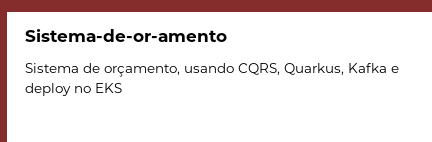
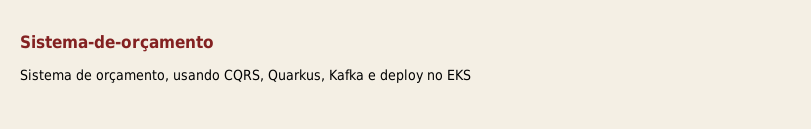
[25,29,227,42] Sistema-de-or-amento -> [20,35,214,52] Sistema-de-orçamento

